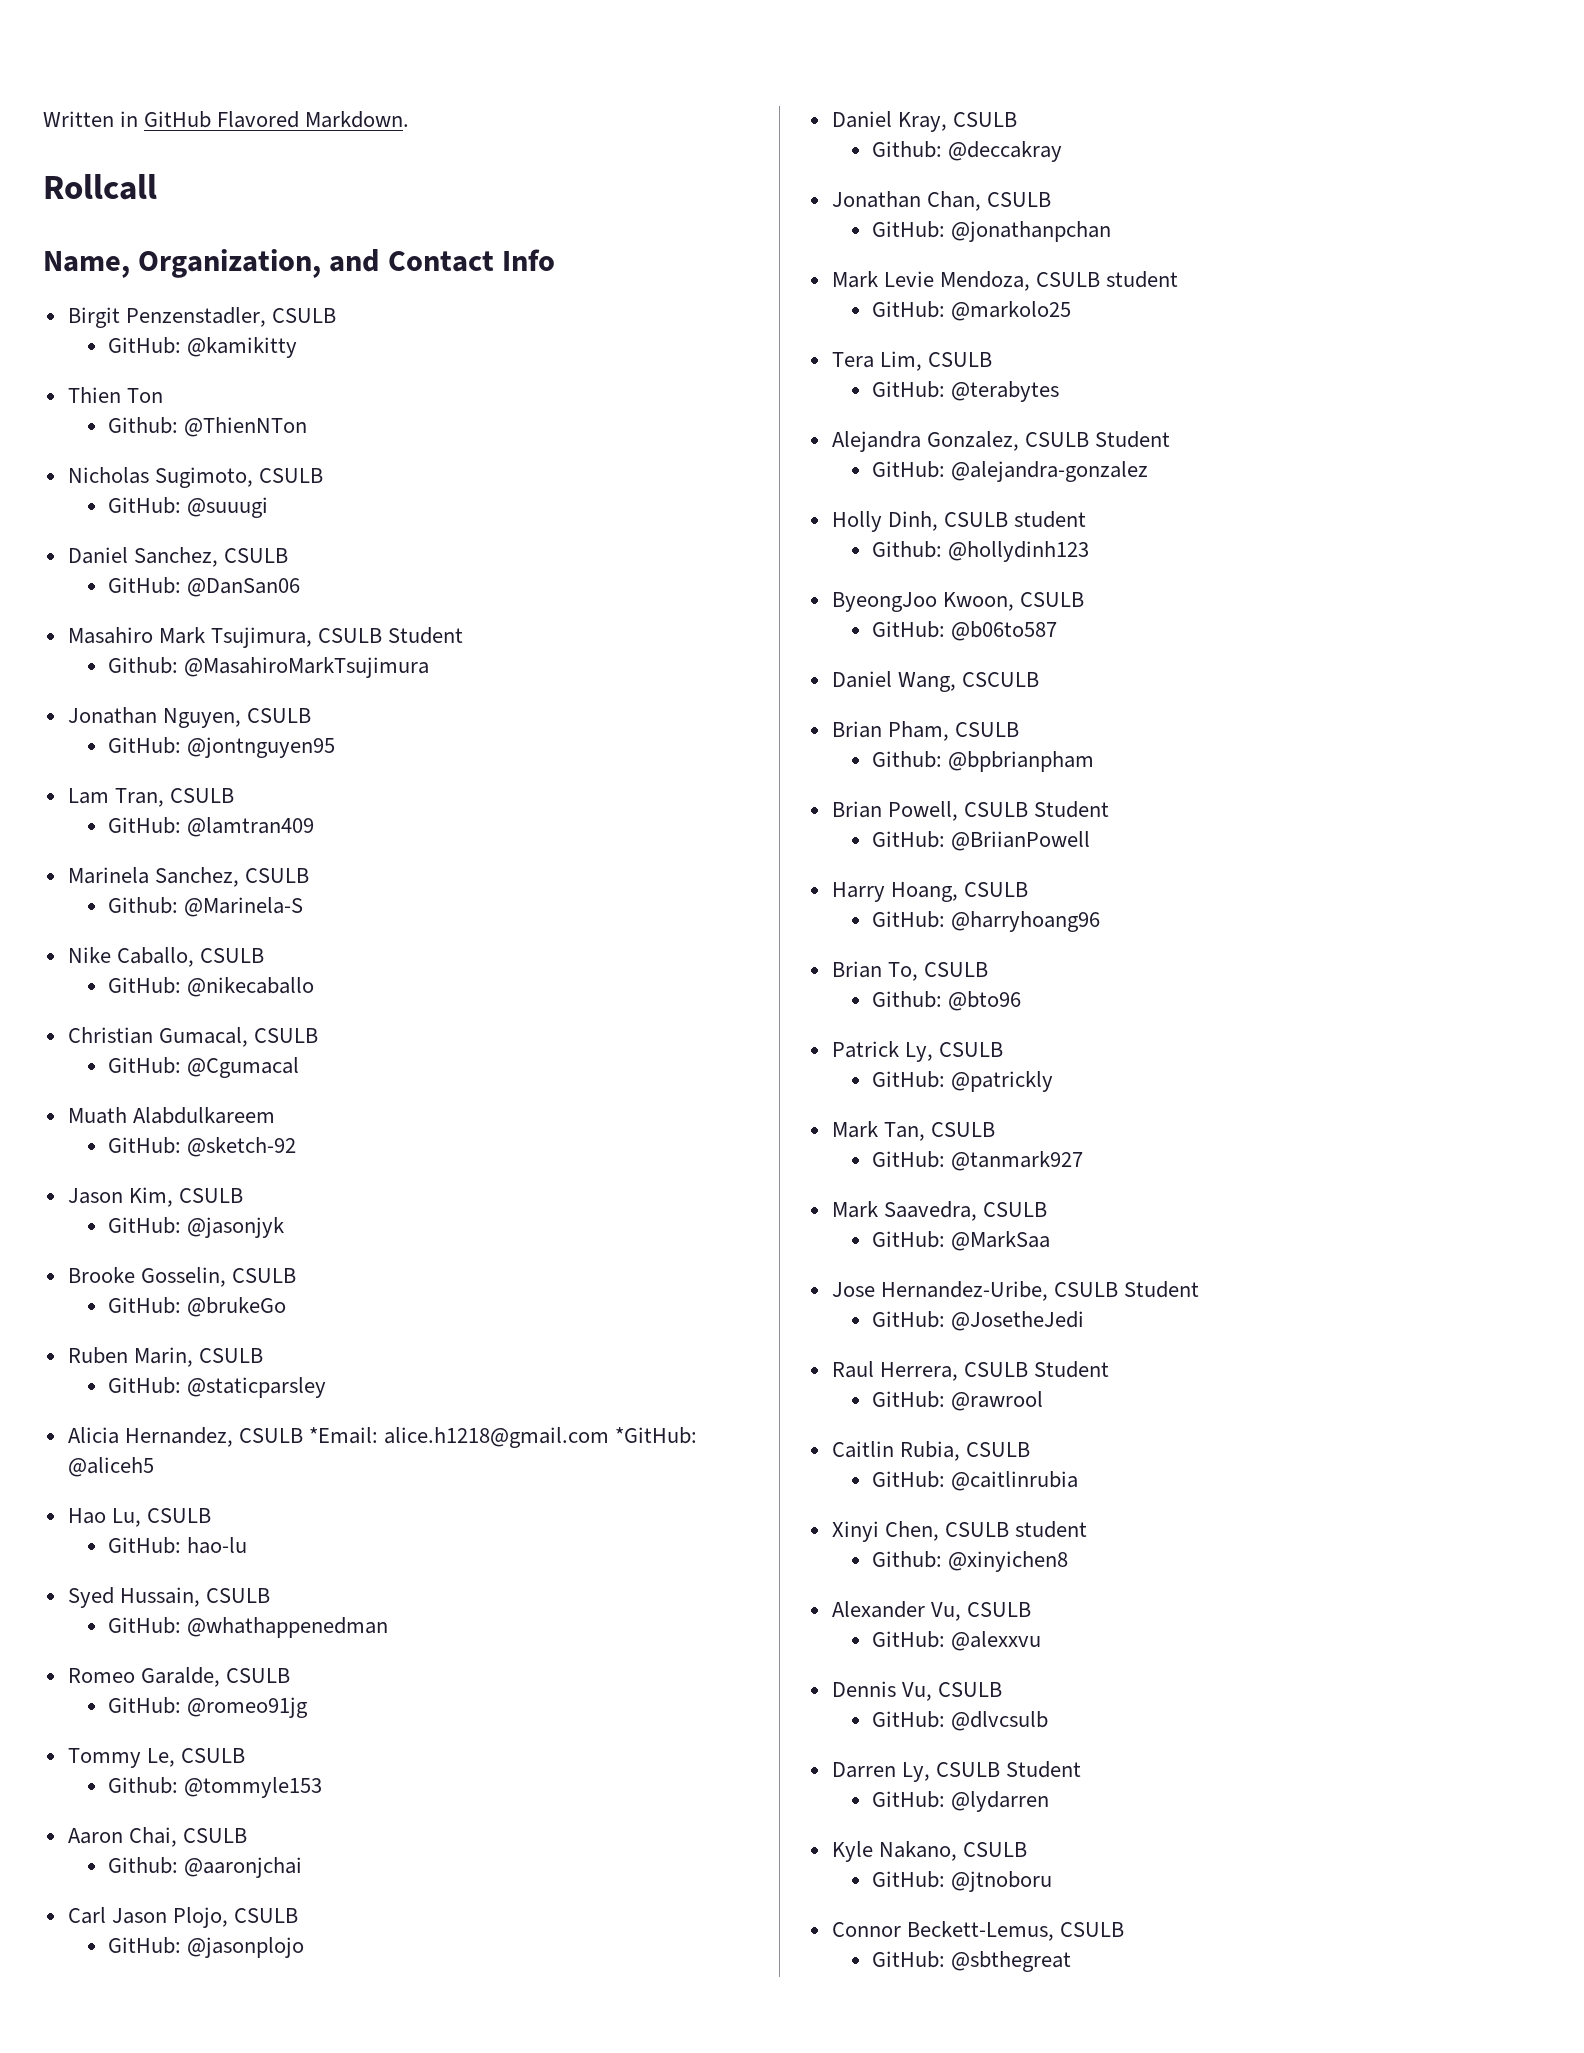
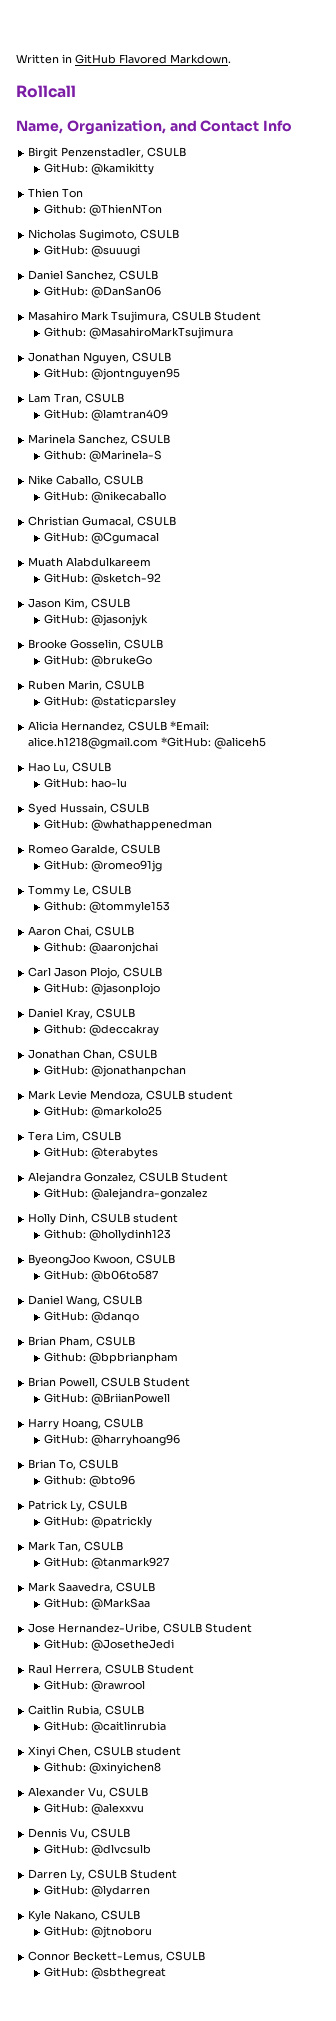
[961,672,1039,687] CSCULB -> [103,1295,143,1305] [44,1311,140,1323] CSULB // GitHub: @danqo

